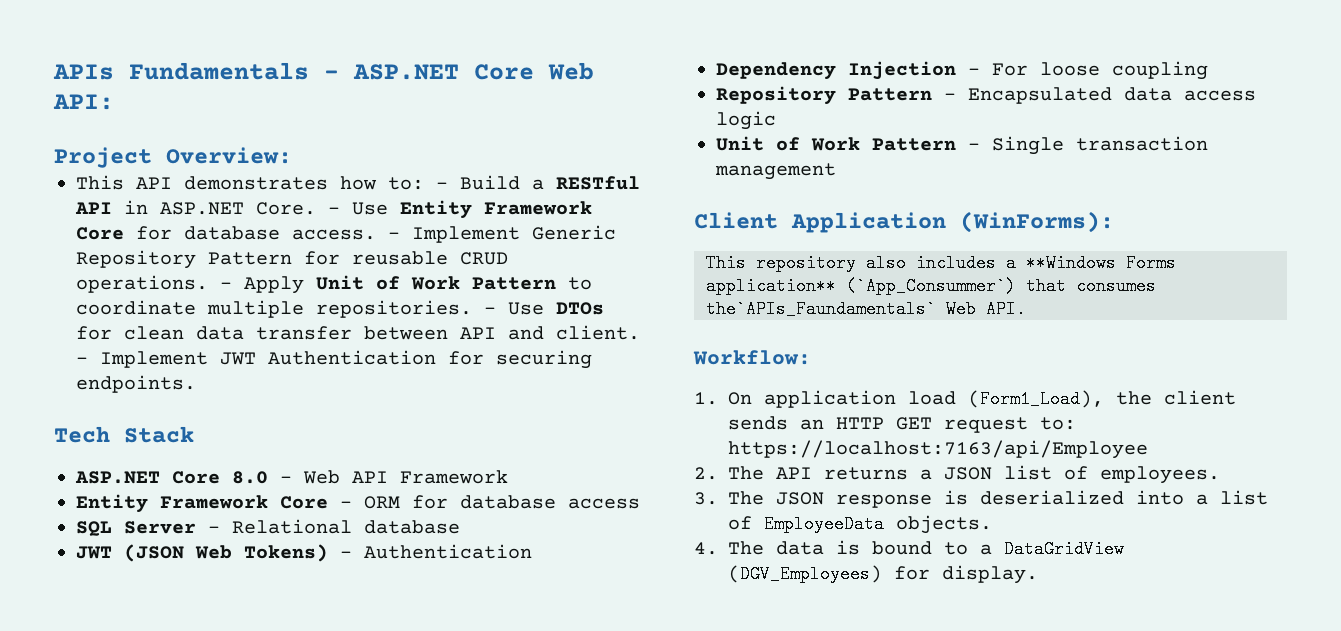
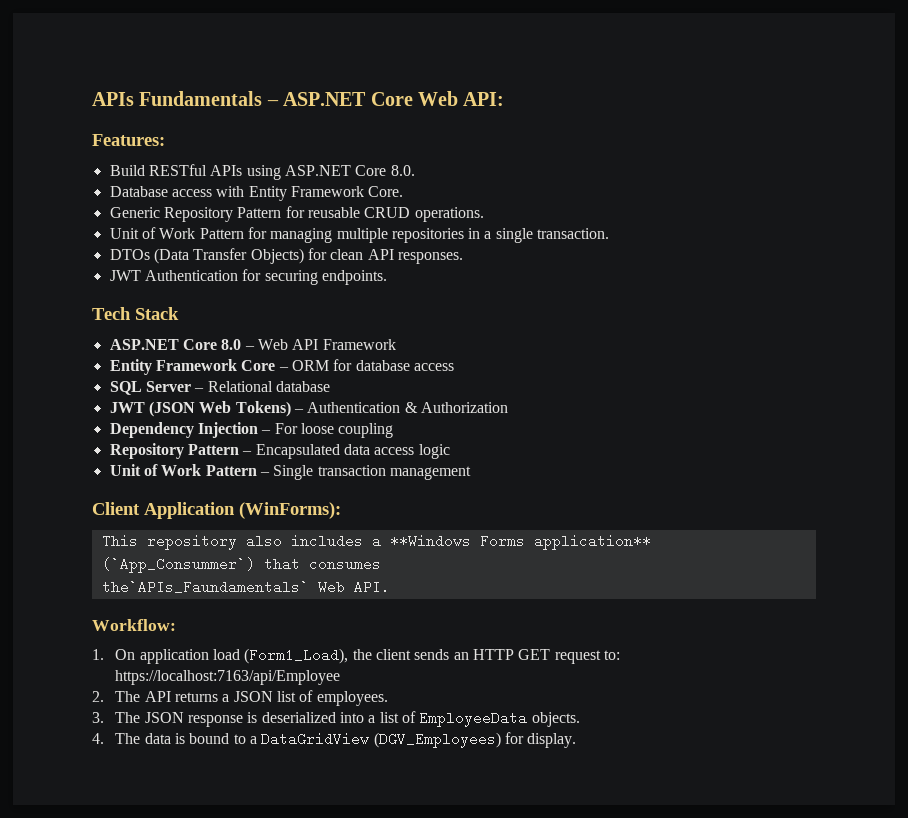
[54,147,292,168] [76,175,640,190] [75,200,592,219] [76,226,520,243] Project Overview: // This API demonstrates how to: - Build a RESTful API in ASP.NET Core. - Use Entity Framework Core for database access. - Implement -> [92,134,165,146] [109,164,415,180] [109,186,404,201] Features: // Build RESTful APIs using ASP.NET Core 8.0. // Database access with Entity Framework Core. //
[220,275,592,294] [76,300,604,318] [76,325,640,340] [76,351,208,368] - Apply Unit of Work Pattern to coordinate multiple repositories. - Use DTOs for clean data transfer between API and client. - Implement -> [109,227,610,243] [109,248,463,264] // Unit of Work Pattern for managing multiple repositories in a single transaction. // DTOs (Data Transfer Objects) for clean API responses. //
(532, 551) none -> [404,402,508,413] & Authorization

